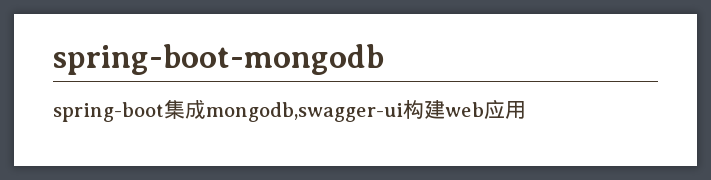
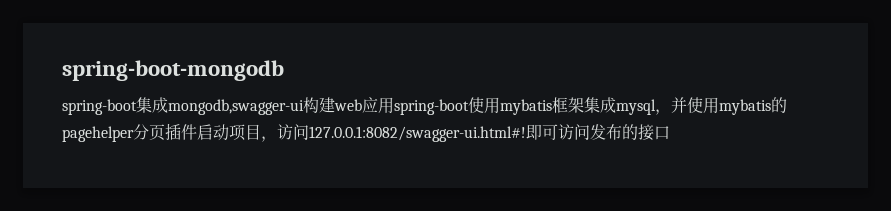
(526, 110) none -> [394,97,787,115] [62,123,670,142] spring-boot使用mybatis框架集成mysql，并使用mybatis的pagehelper分页插件启动项目，访问127.0.0.1:8082/swagger-ui.html#!即可访问发布的接口

